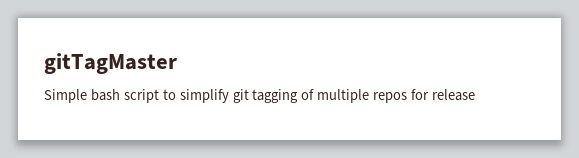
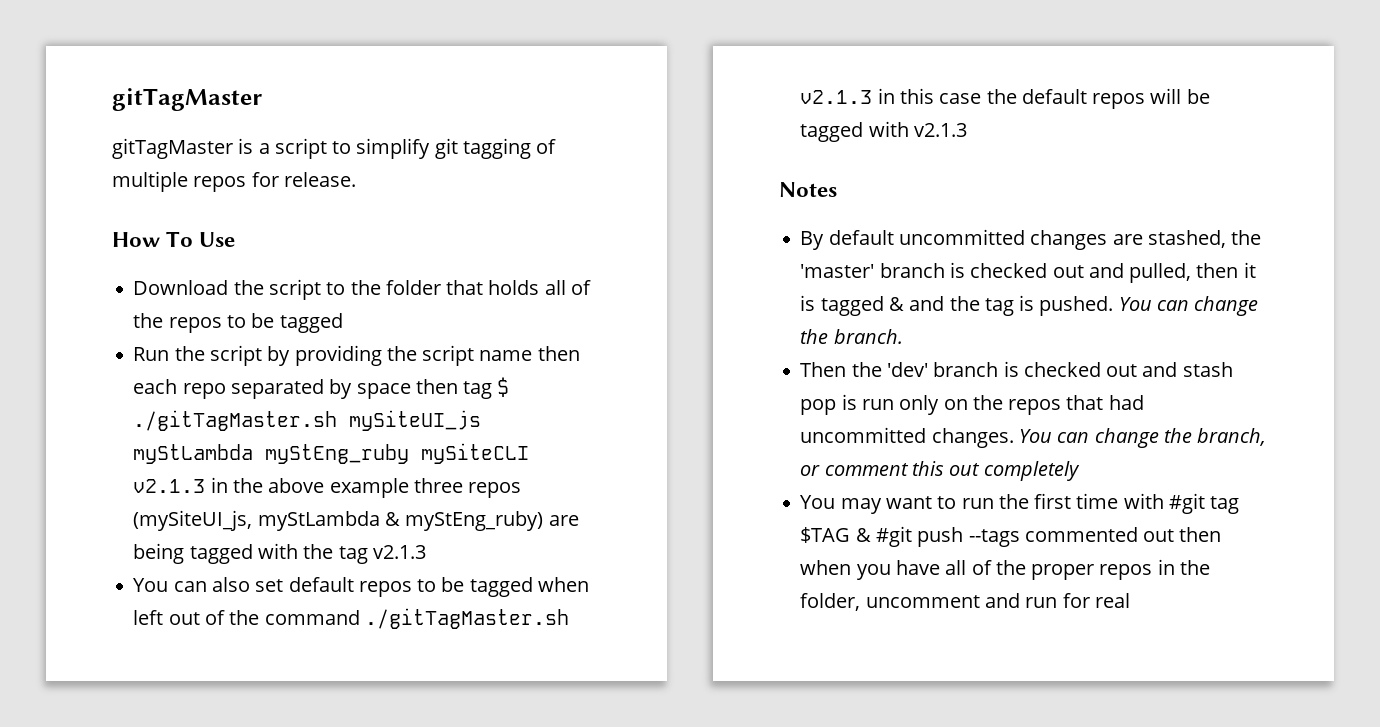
[44,89,120,103] Simple bash -> [112,138,270,159] gitTagMaster is a
[432,89,476,101] release -> [283,172,356,187] [112,231,236,247] [133,279,591,300] [133,313,343,333] [133,345,580,366] [133,377,510,399] [133,410,482,431] [133,443,530,464] [133,477,522,498] [133,510,579,531] [133,543,426,564] [133,577,589,597] [133,608,569,629] [800,88,1210,109] [800,121,967,142] [779,182,837,197] [800,229,1262,250] [800,262,1256,283] [800,295,1259,316] [800,329,903,344] [800,361,1233,377] [800,394,1144,415] [800,427,1267,448] [800,461,1080,481] [800,493,1240,514] [800,526,1222,547] [800,559,1210,580] [800,593,1130,611] release. // How To Use // Download the script to the folder that holds all of the repos to be tagged // Run the script by providing the script name then each repo separated by space then tag $ ./gitTagMaster.sh mySiteUI_js myStLambda myStEng_ruby mySiteCLI v2.1.3 in the above example three repos (mySiteUI_js, myStLambda & myStEng_ruby) are being tagged with the tag v2.1.3 // You can also set default repos to be tagged when left out of the command ./gitTagMaster.sh v2.1.3 in this case the default repos will be tagged with v2.1.3 // Notes // By default uncommitted changes are stashed, the 'master' branch is checked out and pulled, then it is tagged & and the tag is pushed. You can change the branch. // Then the 'dev' branch is checked out and stash pop is run only on the repos that had uncommitted changes. You can change the branch, or comment this out completely // You may want to run the first time with #git tag $TAG & #git push --tags commented out then when you have all of the proper repos in the folder, uncomment and run for real

